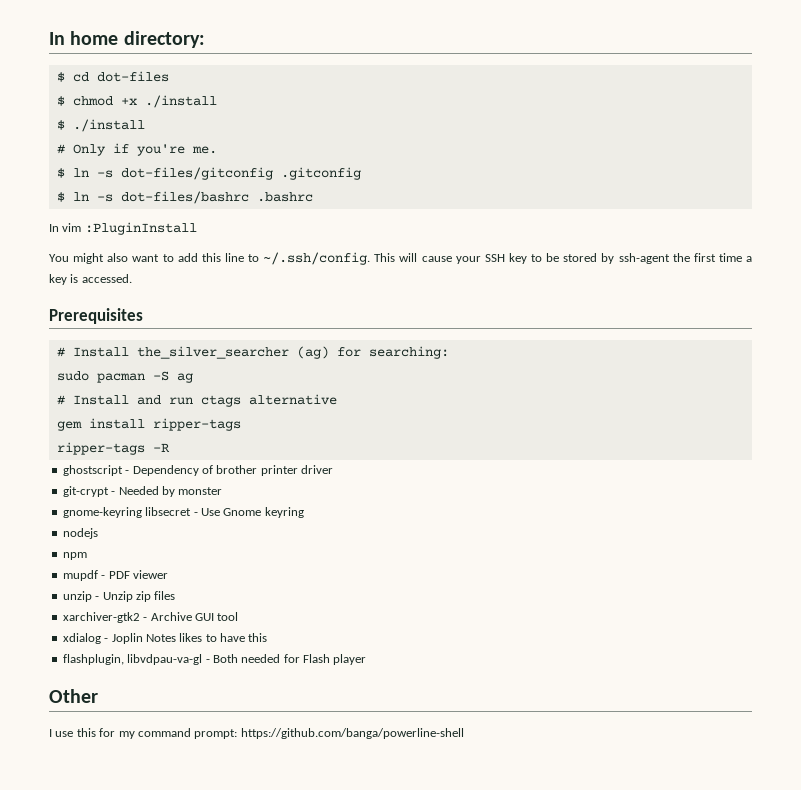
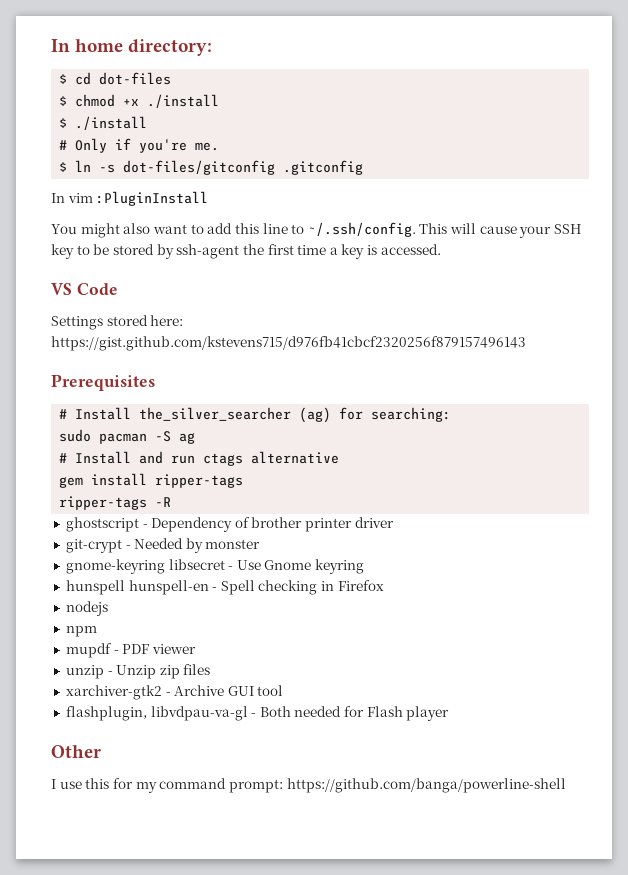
[56,191,313,204] // $ ln -s dot-files/bashrc .bashrc -> (364, 167) none
(132, 278) none -> [51,283,118,295] [51,315,184,330] [51,336,526,351] // VS Code // Settings stored here: https://gist.github.com/kstevens715/d976fb41cbcf2320256f879157496143
(304, 512) none -> [65,580,384,595] // hunspell hunspell-en - Spell checking in Firefox
[62,633,268,644] // xdialog - Joplin Notes likes to have this -> (284, 690) none

